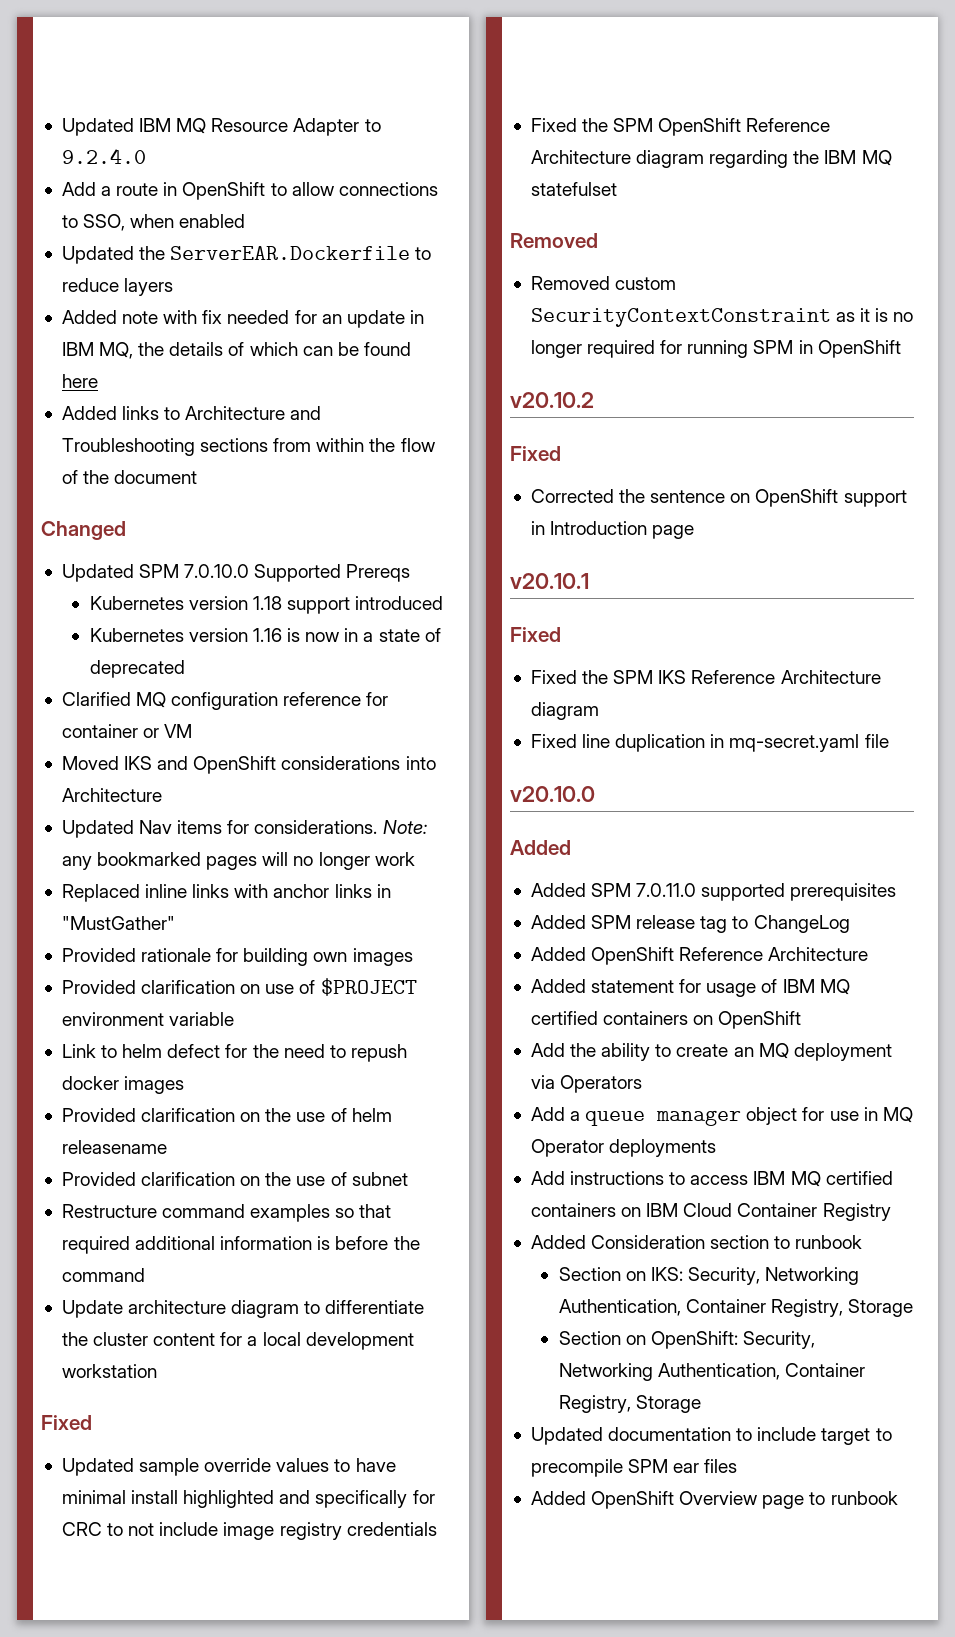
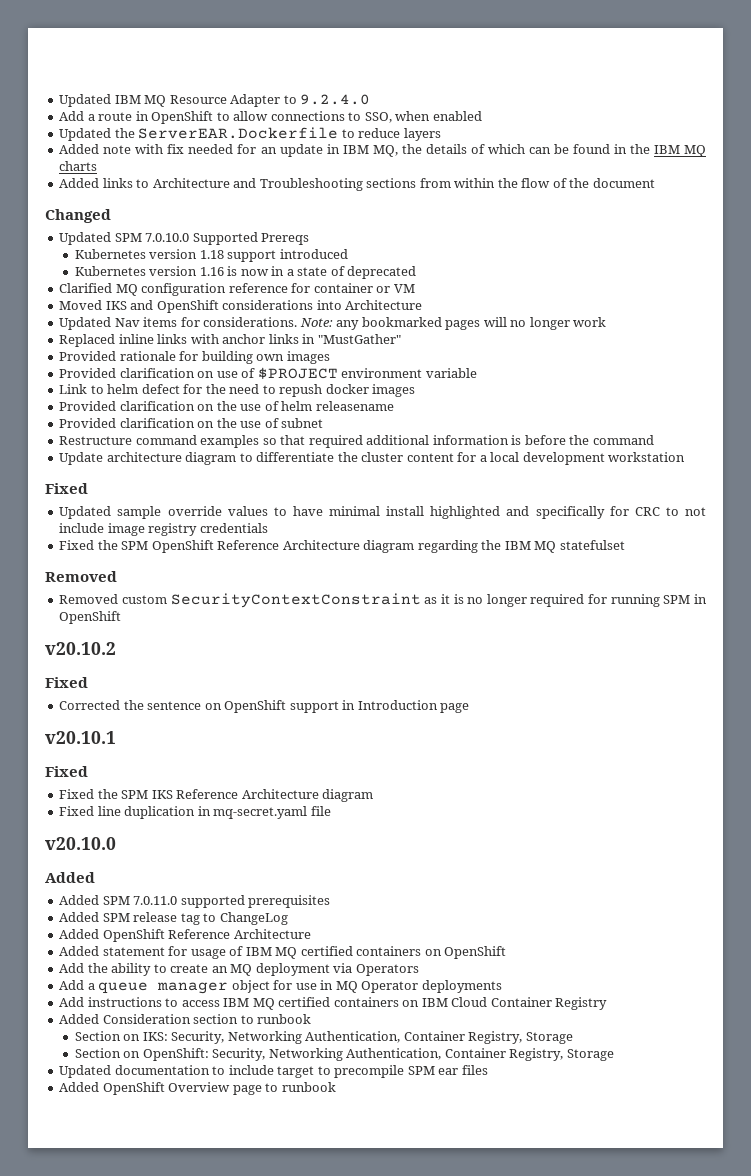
[61,374,98,388] here -> [613,144,706,157] [59,161,98,171] in the IBM MQ charts

